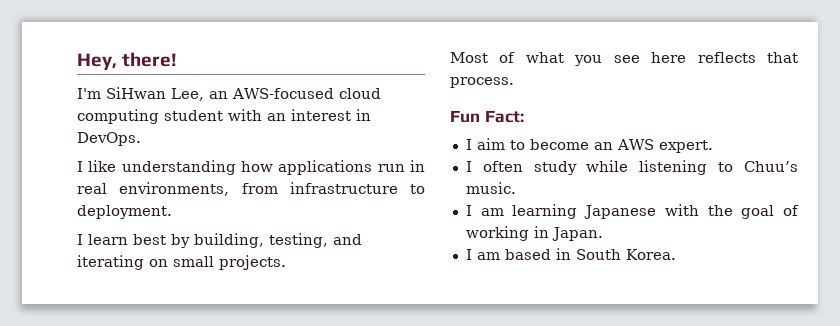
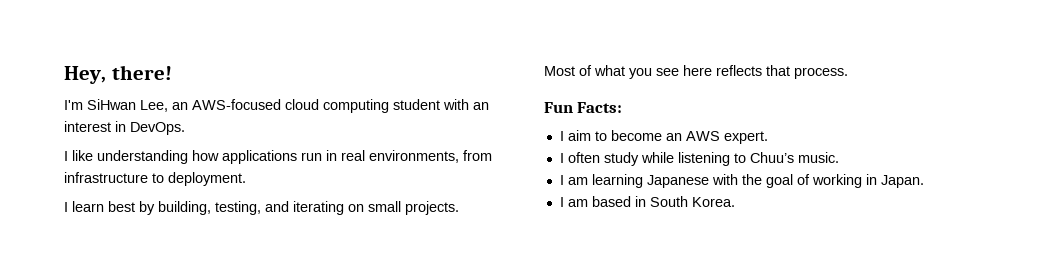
[484,110,524,123] Fact: -> [577,102,623,113] Facts:

